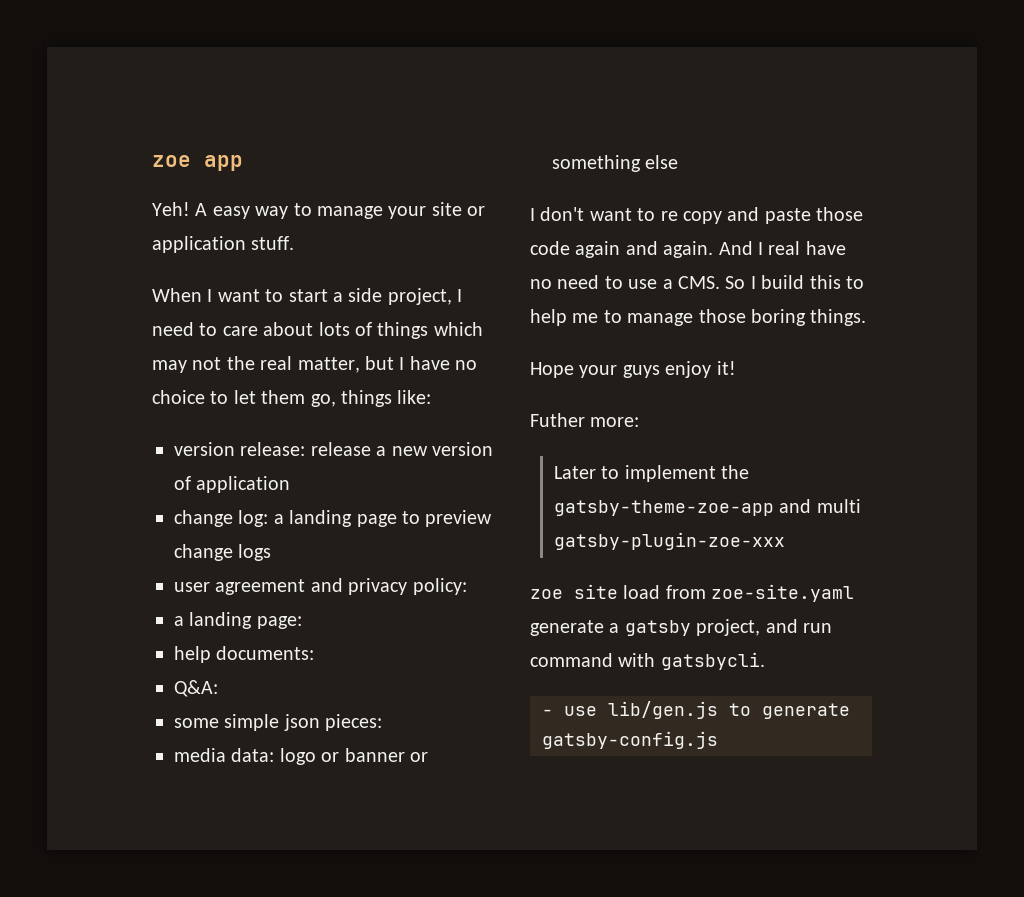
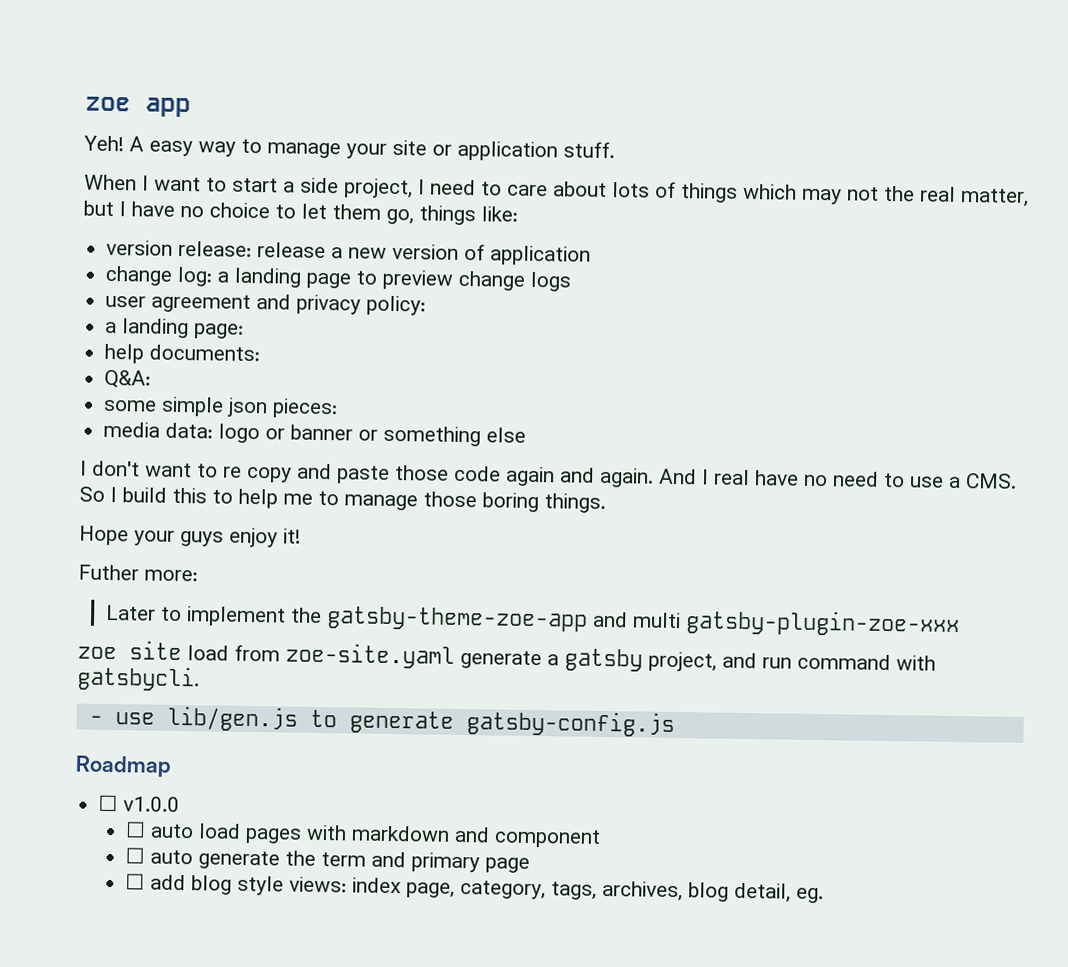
(718, 740) none -> [75,755,172,778] [98,794,181,813] [124,821,601,848] [124,847,530,873] [124,873,824,904] // Roadmap // ☐ v1.0.0 // ☐ auto load pages with markdown and component // ☐ auto generate the term and primary page // ☐ add blog style views: index page, category, tags, archives, blog detail, eg.

